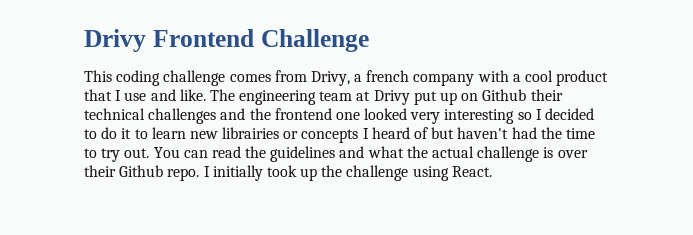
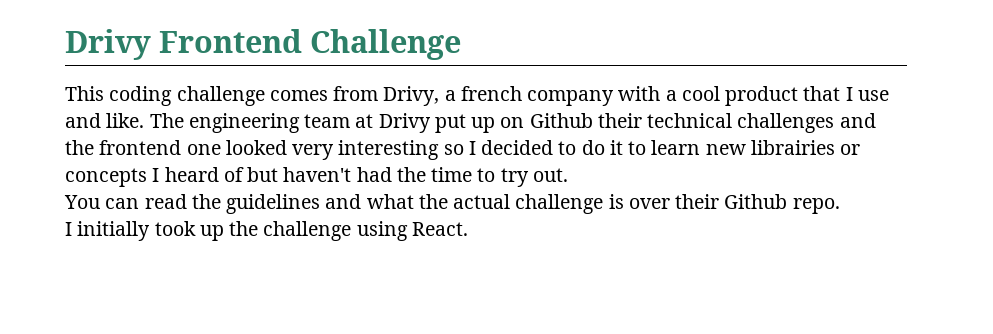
(150, 153) none -> (568, 175) //
(200, 174) none -> (840, 206) //

